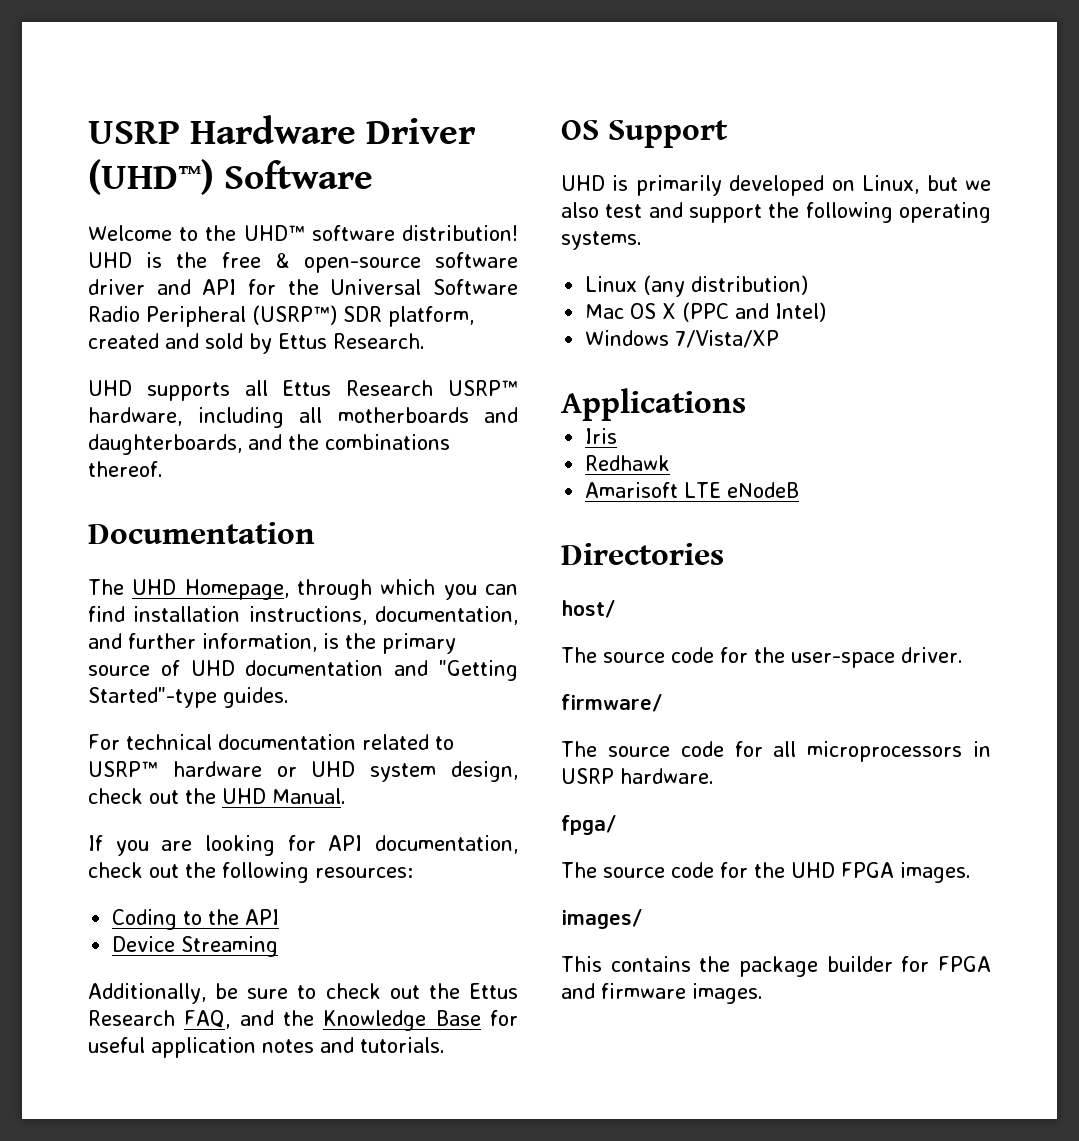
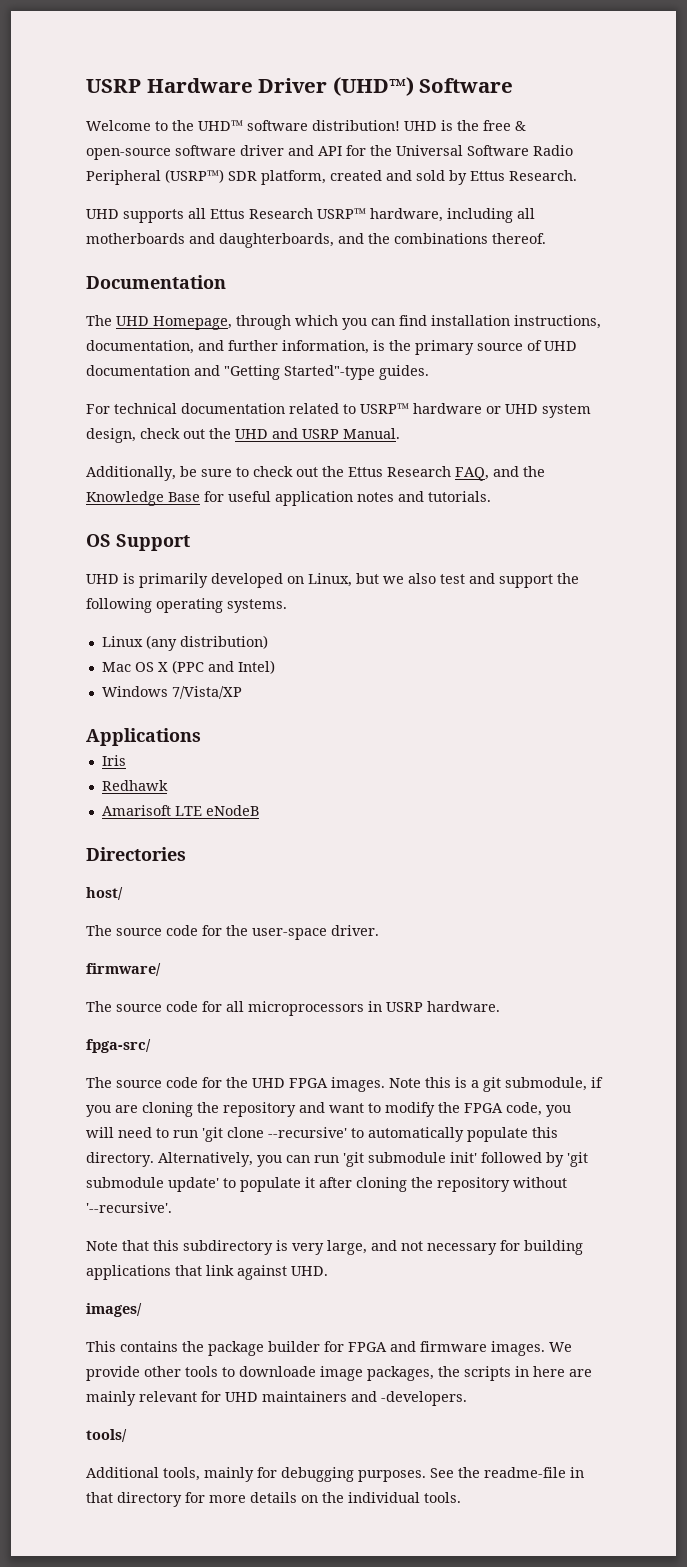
(266, 796) none -> [272,428,339,439] and USRP
[88,835,518,856] [88,862,413,883] [112,909,280,930] [112,936,279,957] // If you are looking for API documentation, check out the following resources: // Coding to the API // Device Streaming -> (400, 433) none
[561,815,616,835] fpga/ -> [86,1039,151,1053] fpga-src/
(971, 872) none -> [389,1077,603,1092] [86,1102,571,1117] [86,1127,558,1142] [86,1152,588,1167] [86,1177,567,1192] [86,1202,172,1213] [86,1240,583,1255] [86,1265,328,1280] Note this is a git submodule, if you are cloning the repository and want to modify the FPGA code, you will need to run 'git clone --recursive' to automatically populate this directory. Alternatively, you can run 'git submodule init' followed by 'git submodule update' to populate it after cloning the repository without '--recursive'. // Note that this subdirectory is very large, and not necessary for building applications that link against UHD.
(763, 993) none -> [549,1342,572,1352] [86,1366,592,1381] [86,1391,467,1406] [86,1429,127,1442] [86,1467,584,1482] [86,1492,461,1507] We provide other tools to downloade image packages, the scripts in here are mainly relevant for UHD maintainers and -developers. // tools/ // Additional tools, mainly for debugging purposes. See the readme-file in that directory for more details on the individual tools.

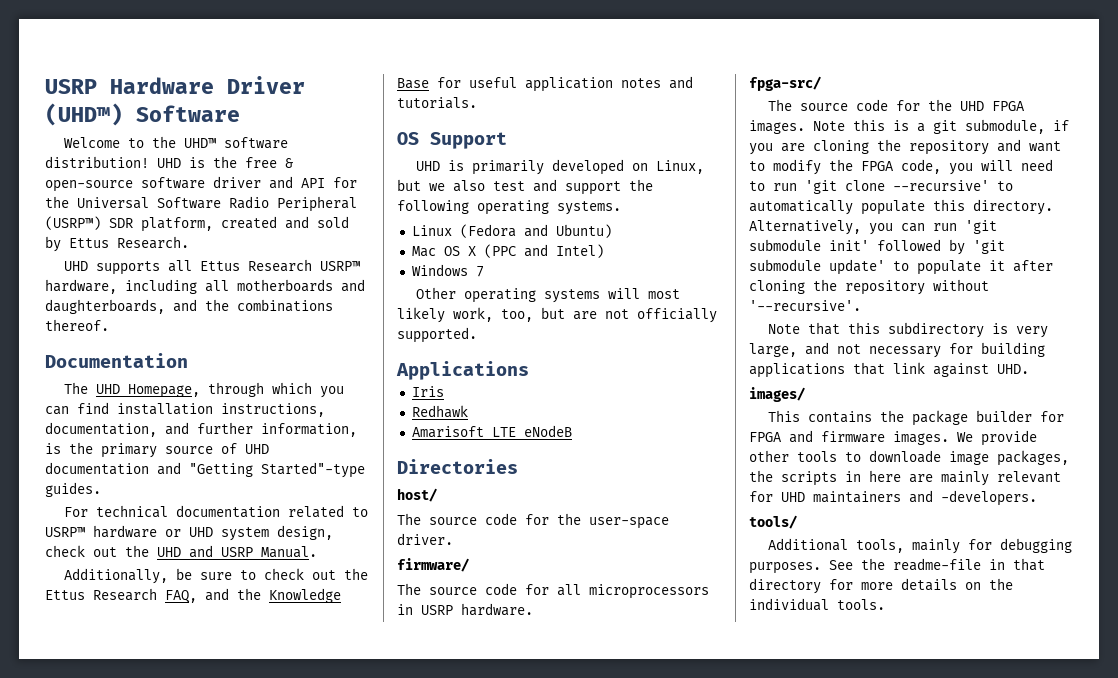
[145,635,268,651] (any distribution) -> [459,224,612,238] (Fedora and Ubuntu)
[171,686,242,699] 7/Vista/XP -> [475,266,484,277] [415,287,680,303] [397,307,717,323] [397,327,477,343] 7 // Other operating systems will most likely work, too, but are not officially supported.

